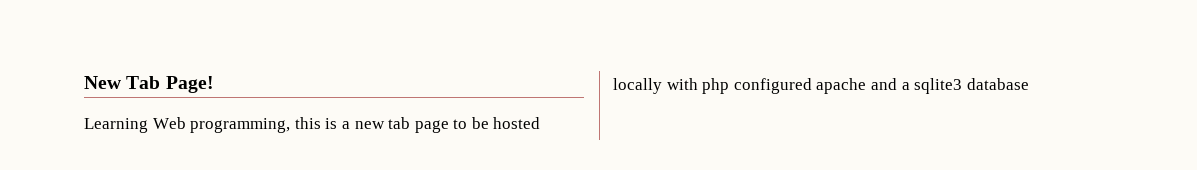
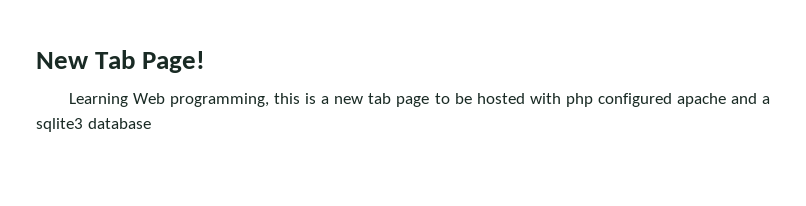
[613,78,662,94] locally -> (525, 98) none

